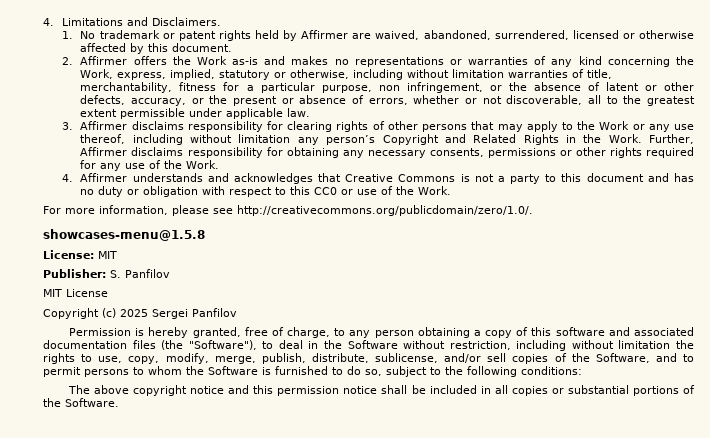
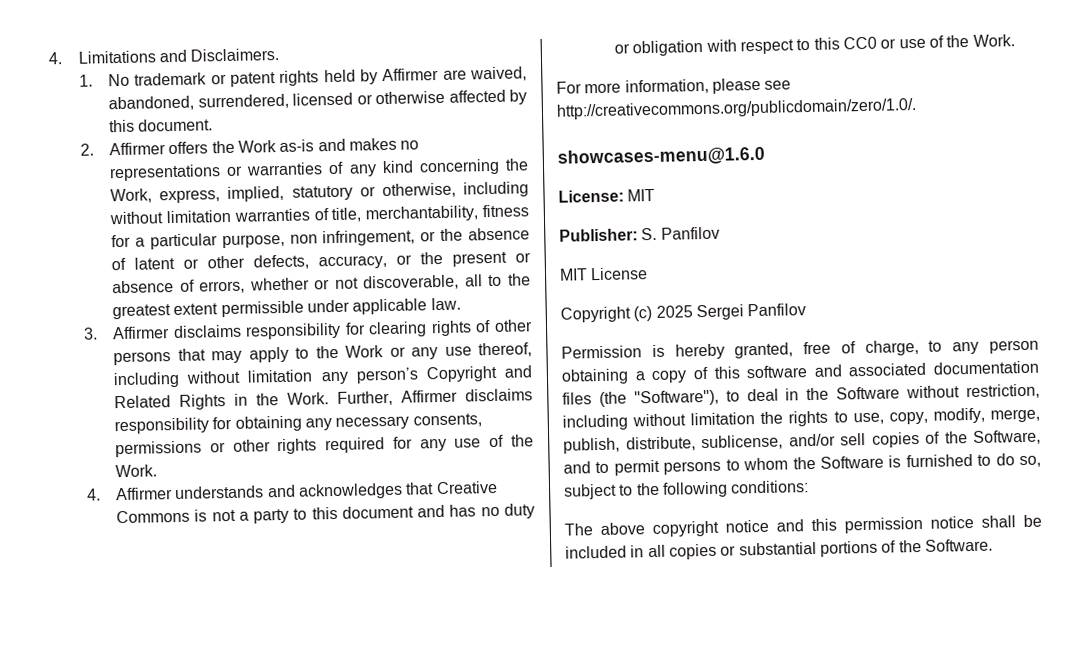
[43,229,205,241] showcases-menu@1.5.8 -> [557,146,765,167] showcases-menu@1.6.0

